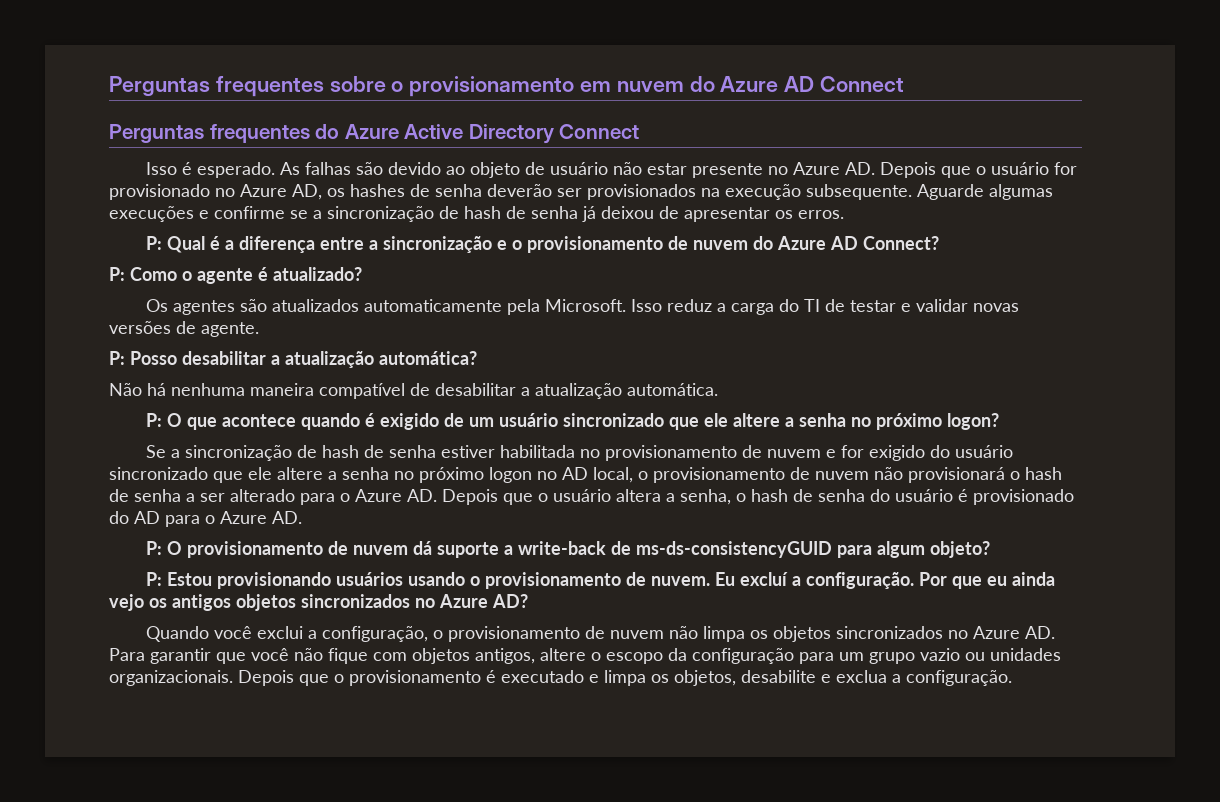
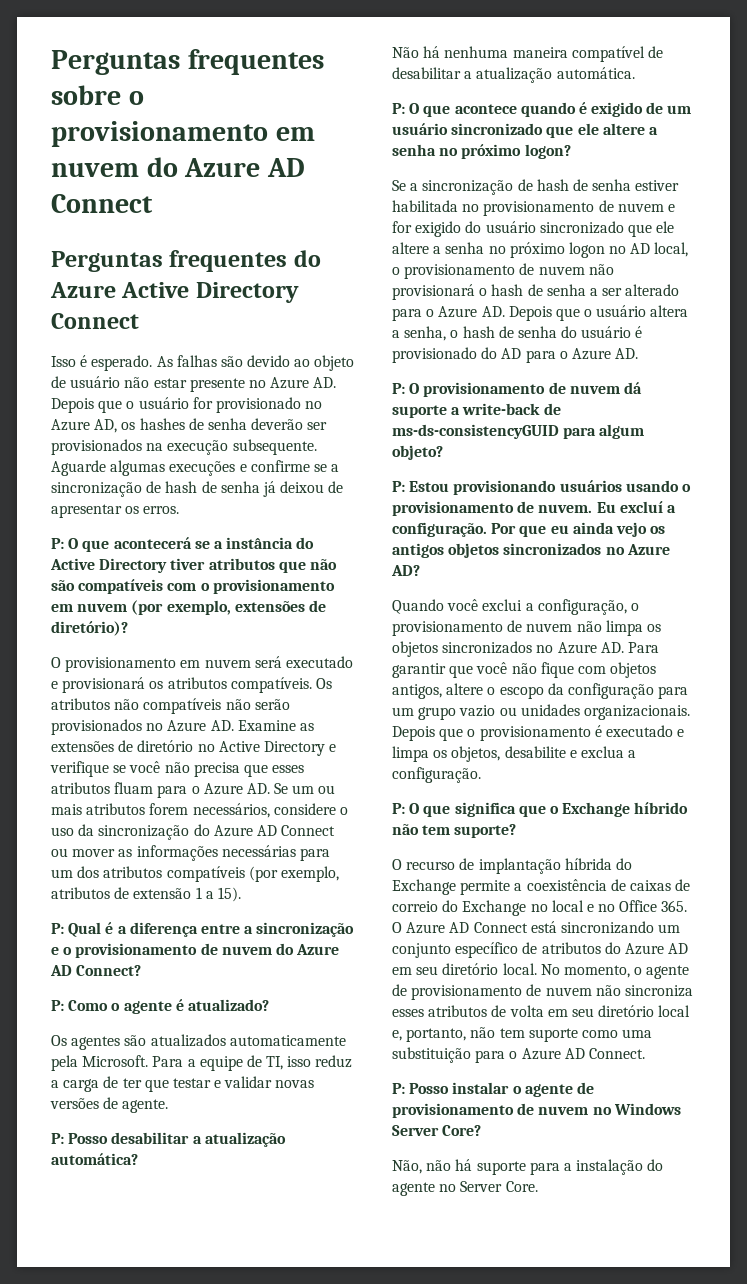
(844, 214) none -> [51,537,315,552] [50,558,337,573] [51,579,335,594] [51,600,326,615] [51,621,128,636] [51,656,353,672] [51,677,332,693] [51,698,290,714] [51,719,314,735] [51,740,337,756] [50,761,305,777] [51,782,336,798] [51,803,348,818] [51,824,336,840] [51,845,330,861] [51,866,339,882] [51,887,241,902] // P: O que acontecerá se a instância do Active Directory tiver atributos que não são compatíveis com o provisionamento em nuvem (por exemplo, extensões de diretório)? // O provisionamento em nuvem será executado e provisionará os atributos compatíveis. Os atributos não compatíveis não serão provisionados no Azure AD. Examine as extensões de diretório no Active Directory e verifique se você não precisa que esses atributos fluam para o Azure AD. Se um ou mais atributos forem necessários, considere o uso da sincronização do Azure AD Connect ou mover as informações necessárias para um dos atributos compatíveis (por exemplo, atributos de extensão 1 a 15).
[631,299,846,315] Isso reduz a carga do TI de -> [152,1055,353,1071] [51,1076,169,1092] Para a equipe de TI, isso reduz a carga de ter que
(1012, 678) none -> [392,802,689,817] [392,824,517,838] [392,858,632,874] [392,879,691,895] [392,900,688,916] [392,921,681,934] [392,942,689,958] [392,963,690,979] [392,984,693,1000] [392,1005,691,1017] [392,1027,653,1042] [392,1047,645,1063] [392,1082,594,1097] [392,1103,681,1118] [392,1125,482,1136] [392,1159,664,1175] [392,1181,538,1196] // P: O que significa que o Exchange híbrido não tem suporte? // O recurso de implantação híbrida do Exchange permite a coexistência de caixas de correio do Exchange no local e no Office 365. O Azure AD Connect está sincronizando um conjunto específico de atributos do Azure AD em seu diretório local. No momento, o agente de provisionamento de nuvem não sincroniza esses atributos de volta em seu diretório local e, portanto, não tem suporte como uma substituição para o Azure AD Connect. // P: Posso instalar o agente de provisionamento de nuvem no Windows Server Core? // Não, não há suporte para a instalação do agente no Server Core.

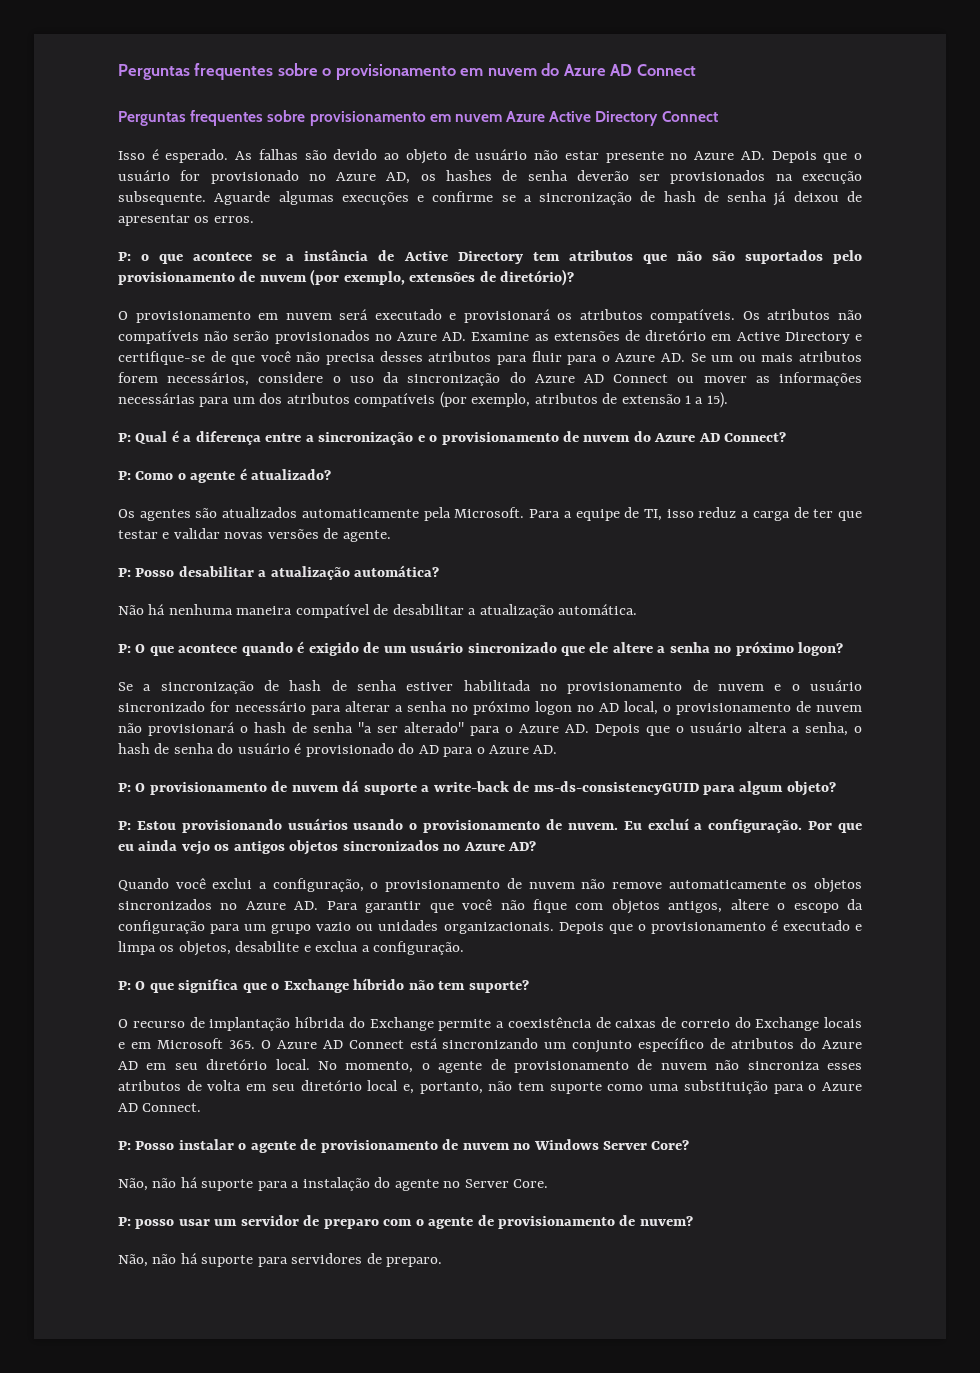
[293,250,321,267] do -> [267,110,502,126] sobre provisionamento em nuvem
[68,537,192,552] O que acontecerá -> [141,252,253,264] o que acontece
[296,537,315,549] [50,558,206,573] do Active Directory tiver -> [378,250,560,264] de Active Directory tem
[78,579,335,594] [51,604,73,612] compatíveis com o provisionamento em -> [744,250,862,264] [118,271,256,285] suportados pelo provisionamento de
[197,744,215,752] no -> [711,334,732,341] em
[50,761,305,777] [51,782,154,794] verifique se você não precisa que esses atributos fluam -> [118,351,562,365] certifique-se de que você não precisa desses atributos para fluir
[392,221,675,237] [392,242,429,254] for exigido do usuário sincronizado que ele altere -> [791,680,863,691] [118,701,390,715] o usuário sincronizado for necessário para alterar
[589,284,680,296] a ser alterado -> [358,722,464,733] "a ser alterado"
[605,620,643,636] limpa -> [611,880,786,889] remove automaticamente
[530,900,658,912] no local e no Office -> [824,1017,862,1028] [118,1038,223,1049] locais e em Microsoft
(538, 1186) none -> [118,1215,693,1229] [118,1253,443,1267] // P: posso usar um servidor de preparo com o agente de provisionamento de nuvem? // Não, não há suporte para servidores de preparo.

